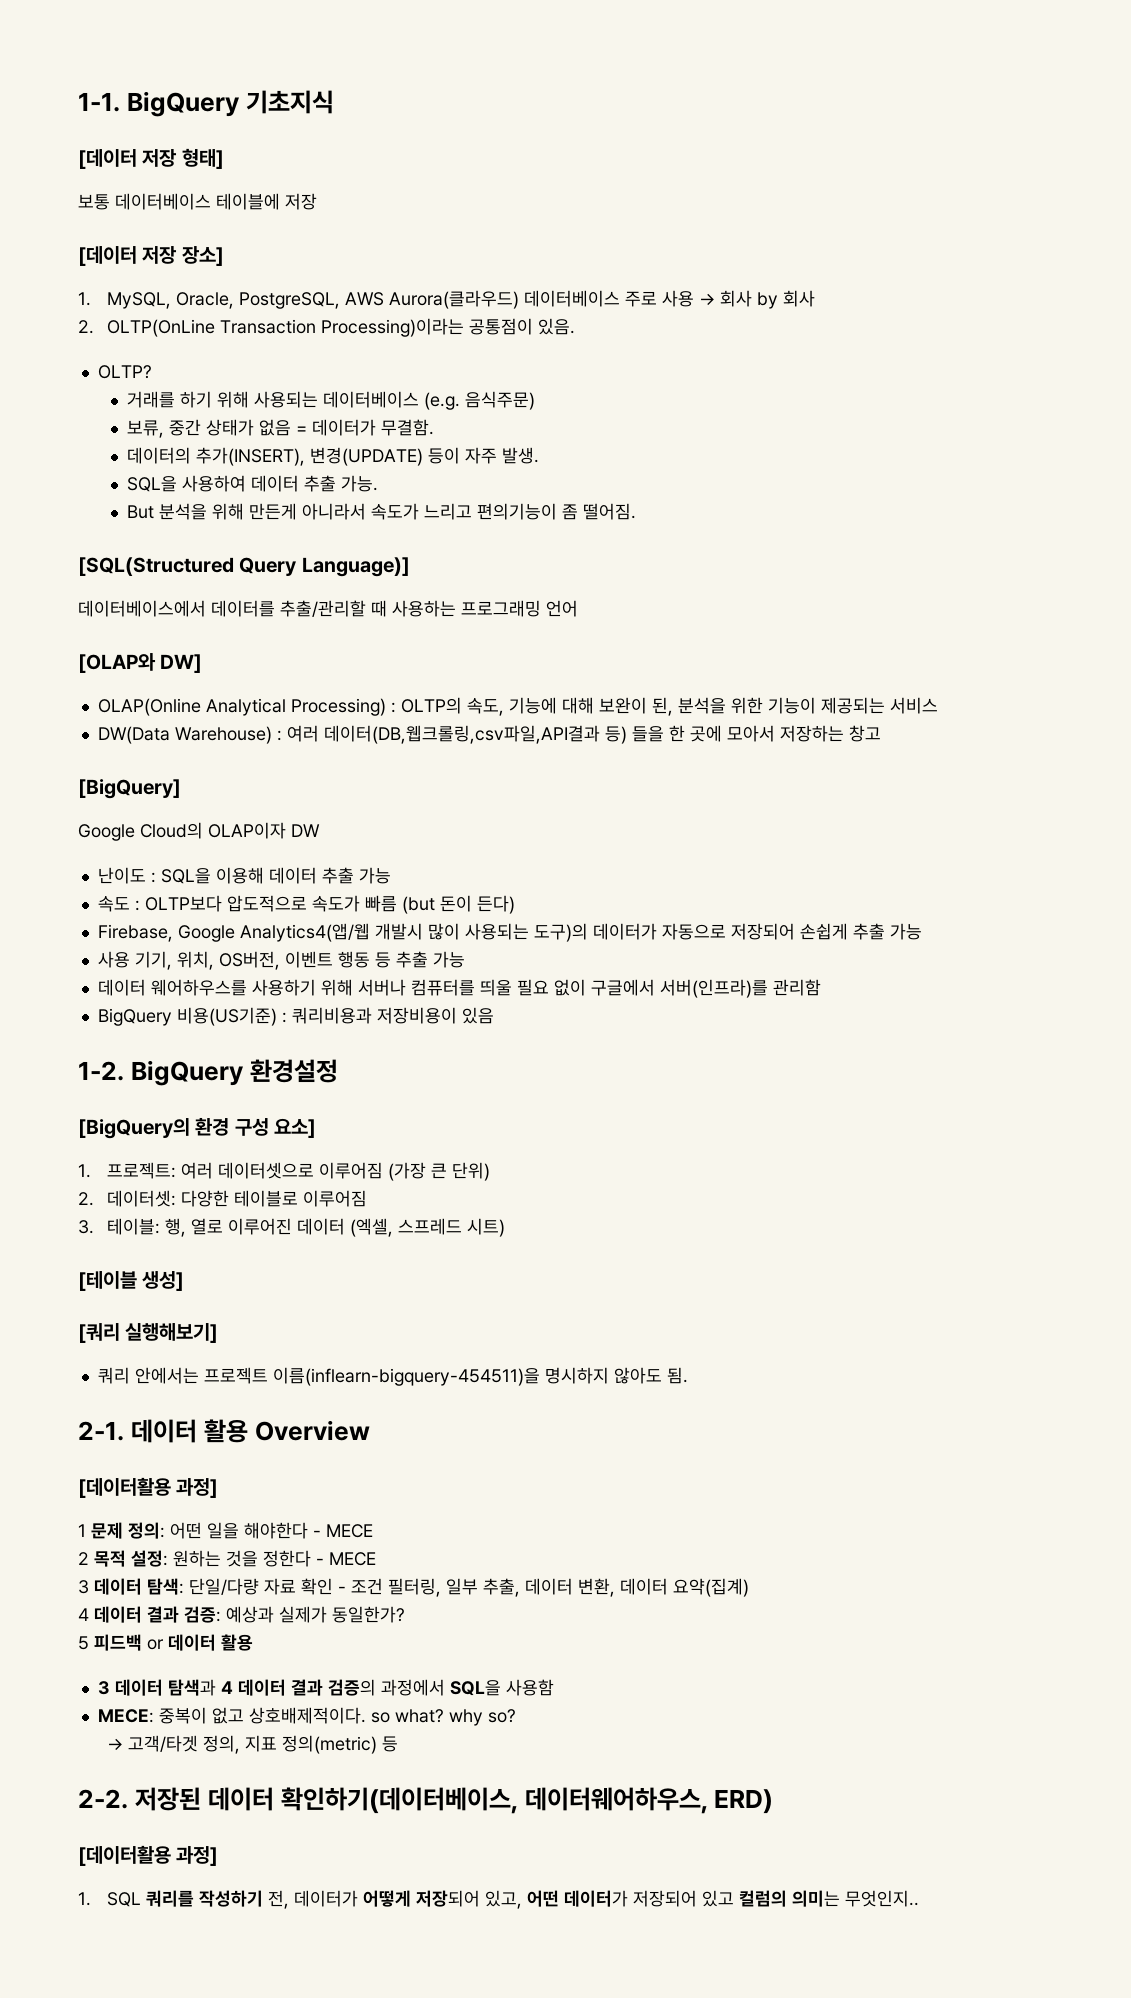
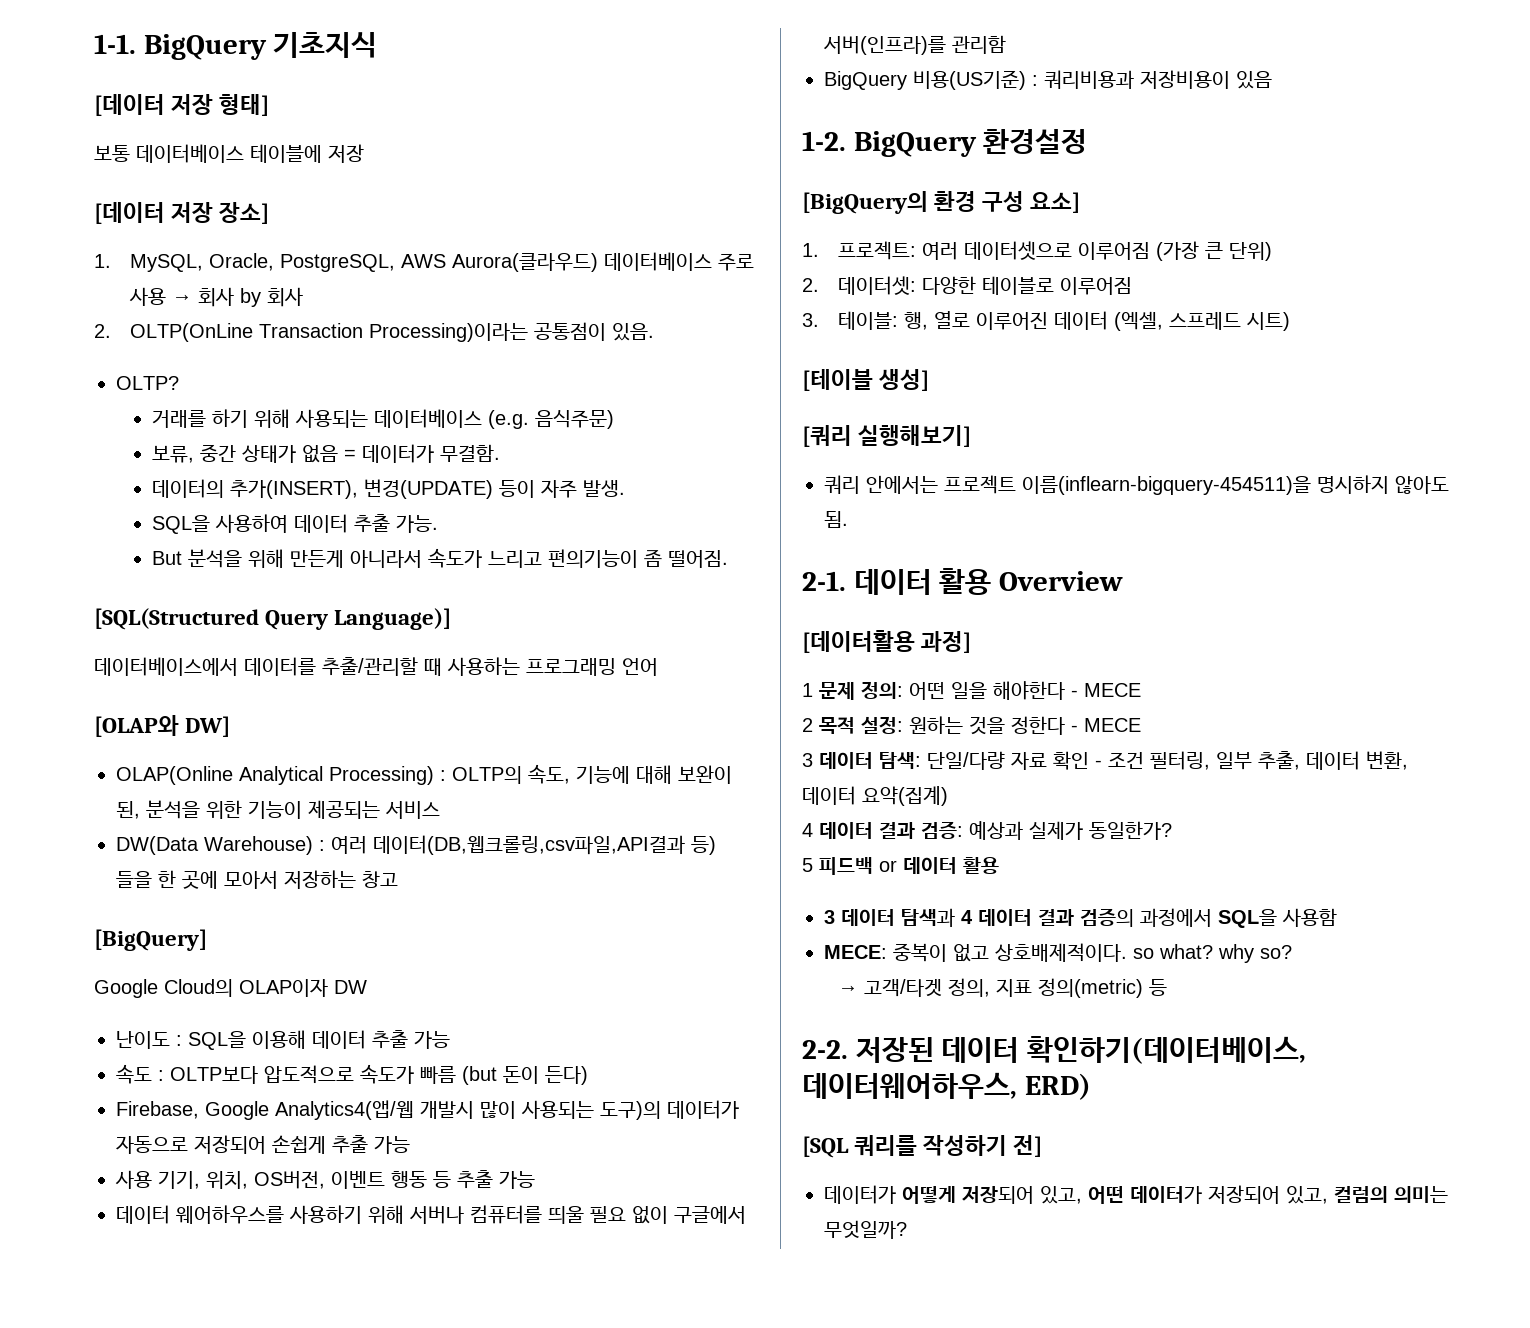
[78,1845,219,1866] [78,1892,141,1907] [데이터활용 과정] // 1. SQL -> [802,1136,849,1158] [SQL
[267,1890,289,1909] 전, -> [1013,1135,1043,1157] 전] //
[701,1890,734,1907] 있고 -> [1286,1186,1328,1204] 있고,
[844,1890,919,1907] 무엇인지.. -> [824,1220,907,1239] 무엇일까?

